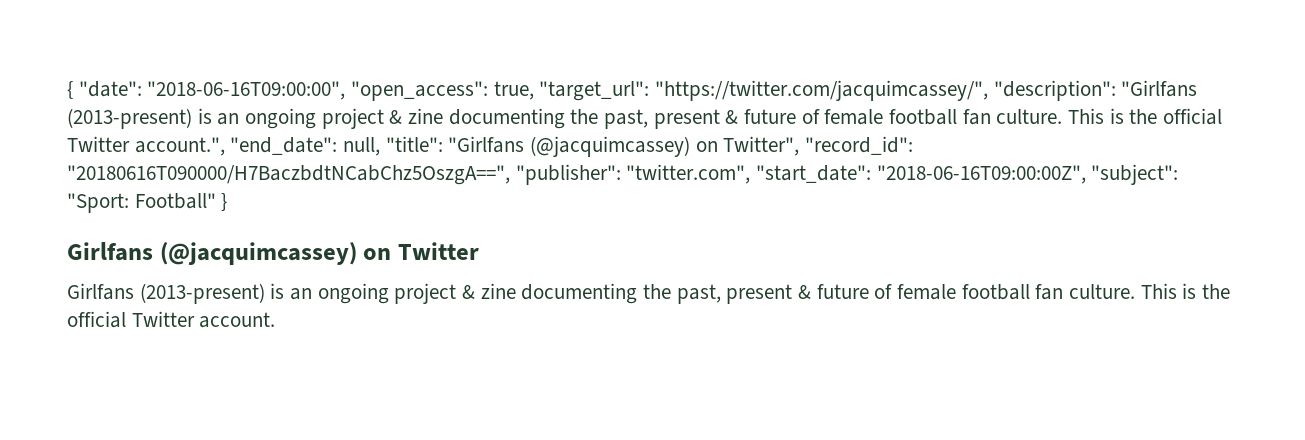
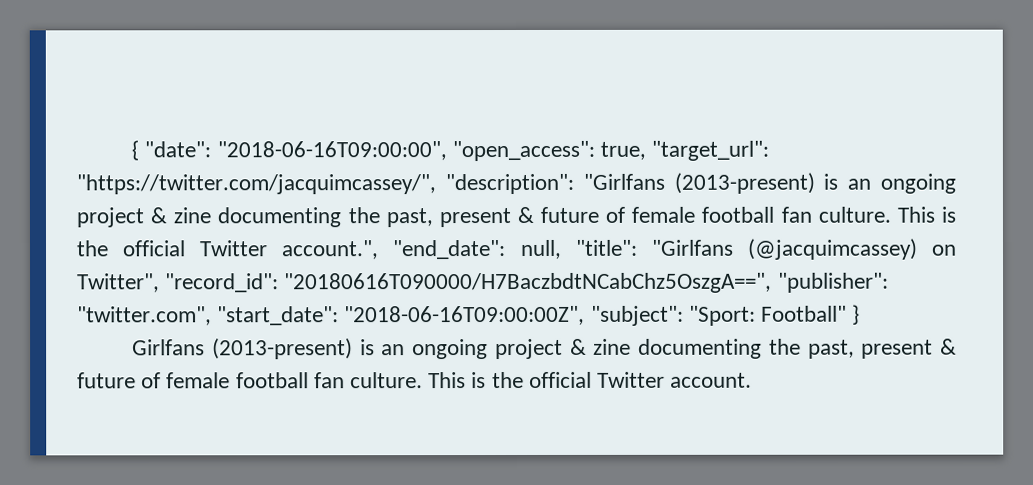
[67,242,479,265] // Girlfans (@jacquimcassey) on Twitter -> (861, 314) none

